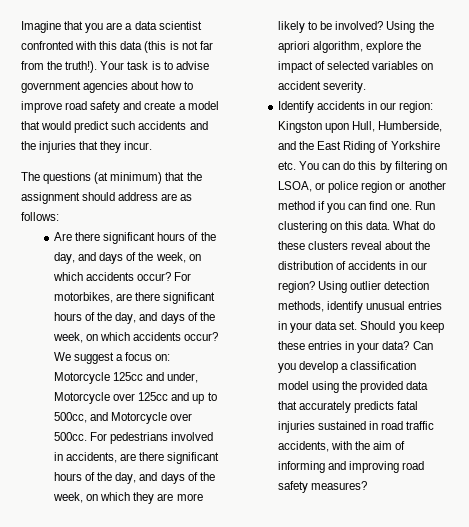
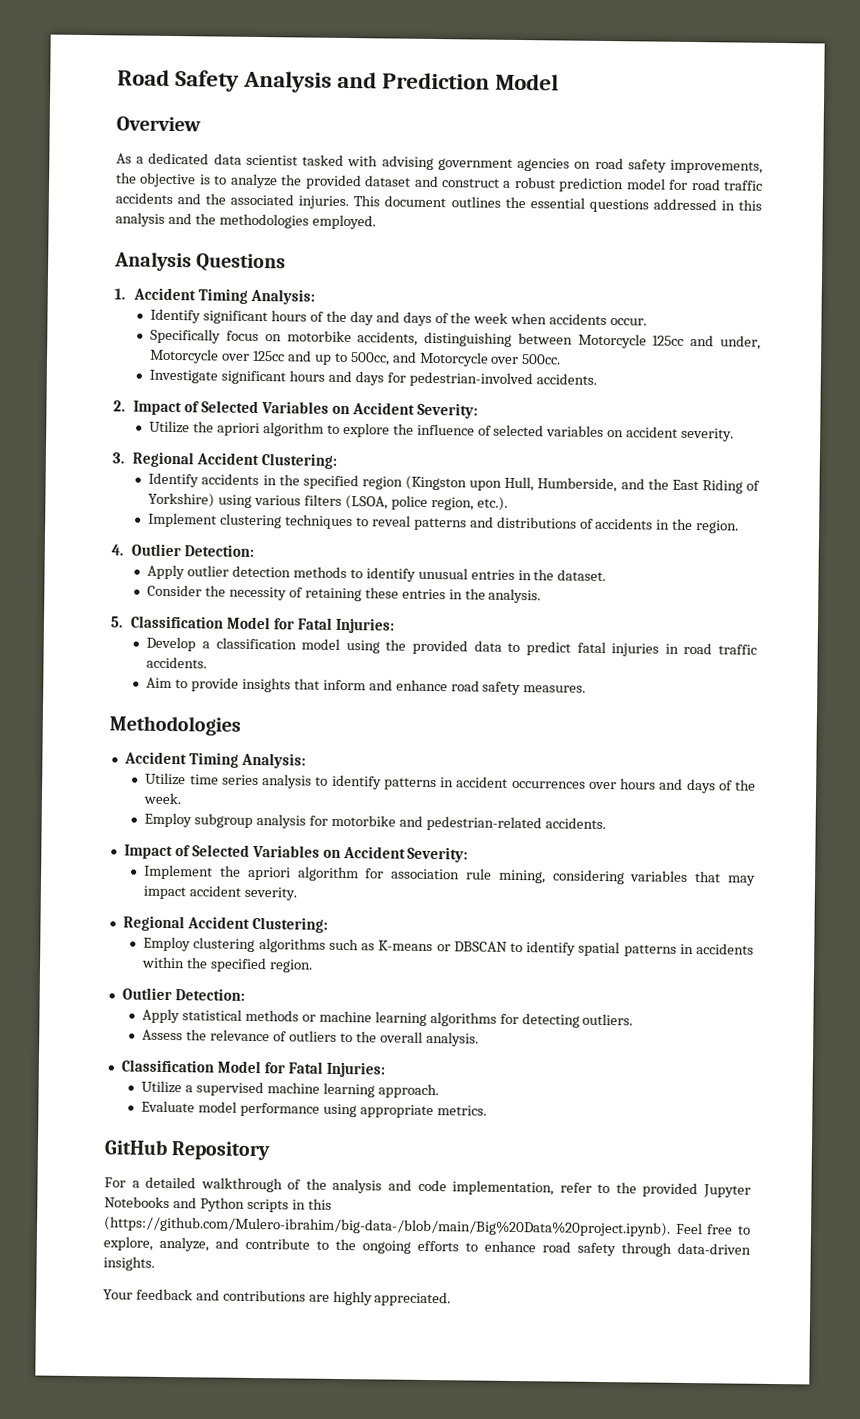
[21,21,202,33] [21,41,213,53] [21,61,209,73] [21,81,194,93] [21,101,219,113] [21,121,208,133] [21,141,153,153] [21,172,202,184] [21,192,193,204] [21,212,59,221] [54,232,216,244] [54,252,201,264] [53,272,192,281] [54,292,216,304] [54,312,215,324] [53,332,219,343] [54,352,171,364] Imagine that you are a data scientist confronted with this data (this is not far from the truth!). Your task is to advise government agencies about how to improve road safety and create a model that would predict such accidents and the injuries that they incur. // The questions (at minimum) that the assignment should address are as follows: // Are there significant hours of the day, and days of the week, on which accidents occur? For motorbikes, are there significant hours of the day, and days of the week, on which accidents occur? We suggest a focus on: -> [117,69,560,93] [116,116,201,132] [116,152,763,174] [116,172,763,193] [115,192,763,213] [115,212,376,230] [114,251,287,273] [114,287,316,305] [150,308,648,326] [150,328,573,347] Road Safety Analysis and Prediction Model // Overview // As a dedicated data scientist tasked with advising government agencies on road safety improvements, the objective is to analyze the provided dataset and construct a robust prediction model for road traffic accidents and the associated injuries. This document outlines the essential questions addressed in this analysis and the methodologies employed. // Analysis Questions // 1. Accident Timing Analysis: // Identify significant hours of the day and days of the week when accidents occur. // Specifically focus on motorbike accidents, distinguishing between
[90,432,214,444] [54,452,220,464] [54,472,215,484] [53,492,203,504] [278,21,434,33] [278,41,364,53] For pedestrians involved in accidents, are there significant hours of the day, and days of the week, on which they are more likely to be involved? Using the apriori algorithm, -> [149,369,597,388] [113,400,478,419] [149,420,340,437] // Investigate significant hours and days for pedestrian-involved accidents. // 2. Impact of Selected Variables on Accident Severity: // Utilize the apriori algorithm to
[278,61,314,73] impact -> [416,423,475,436] influence
(367, 87) none -> [112,451,338,469] // 3. Regional Accident Clustering:
[380,101,434,113] [278,121,323,133] our region: Kingston -> [278,474,468,491] the specified region (Kingston
[390,141,440,150] [278,161,447,173] [278,181,446,193] [278,201,435,213] [278,221,435,233] [278,241,431,250] [278,261,428,270] [278,281,430,293] [278,301,443,313] [278,321,444,333] [278,341,433,353] [278,361,339,373] Yorkshire etc. You can do this by filtering on LSOA, or police region or another method if you can find one. Run clustering on this data. What do these clusters reveal about the distribution of accidents in our region? Using outlier detection methods, identify unusual entries in your data set. Should you keep these entries in your data? Can you develop -> [148,492,508,511] [148,512,740,534] [111,543,255,557] [147,564,607,582] [147,584,542,604] [110,615,395,634] [146,636,197,652] Yorkshire) using various filters (LSOA, police region, etc.). // Implement clustering techniques to reveal patterns and distributions of accidents in the region. // 4. Outlier Detection: // Apply outlier detection methods to identify unusual entries in the dataset. // Consider the necessity of retaining these entries in the analysis. // 5. Classification Model for Fatal Injuries: // Develop
[278,401,395,413] that accurately predicts -> [507,641,571,656] to predict
[318,421,367,430] sustained -> (660, 650) none
[278,441,406,452] [278,461,425,473] [278,481,368,493] accidents, with the aim of informing and improving road safety measures? -> [146,656,208,669] [146,677,587,696] [109,715,241,736] [123,751,306,769] [145,772,756,794] [143,792,183,805] [144,812,606,832] [123,844,469,863] [144,864,756,886] [143,885,298,901] [122,915,328,933] [143,936,754,957] [142,956,313,973] [121,987,245,1001] [142,1008,634,1028] [142,1029,479,1047] [120,1059,385,1078] [141,1080,439,1099] [141,1100,487,1119] [104,1139,272,1161] [104,1176,751,1198] [104,1196,332,1213] [103,1216,751,1237] [103,1236,751,1257] [103,1256,155,1271] [103,1288,452,1307] accidents. // Aim to provide insights that inform and enhance road safety measures. // Methodologies // Accident Timing Analysis: // Utilize time series analysis to identify patterns in accident occurrences over hours and days of the week. // Employ subgroup analysis for motorbike and pedestrian-related accidents. // Impact of Selected Variables on Accident Severity: // Implement the apriori algorithm for association rule mining, considering variables that may impact accident severity. // Regional Accident Clustering: // Employ clustering algorithms such as K-means or DBSCAN to identify spatial patterns in accidents within the specified region. // Outlier Detection: // Apply statistical methods or machine learning algorithms for detecting outliers. // Assess the relevance of outliers to the overall analysis. // Classification Model for Fatal Injuries: // Utilize a supervised machine learning approach. // Evaluate model performance using appropriate metrics. // GitHub Repository // For a detailed walkthrough of the analysis and code implementation, refer to the provided Jupyter Notebooks and Python scripts in this (https://github.com/Mulero-ibrahim/big-data-/blob/main/Big%20Data%20project.ipynb). Feel free to explore, analyze, and contribute to the ongoing efforts to enhance road safety through data-driven insights. // Your feedback and contributions are highly appreciated.

